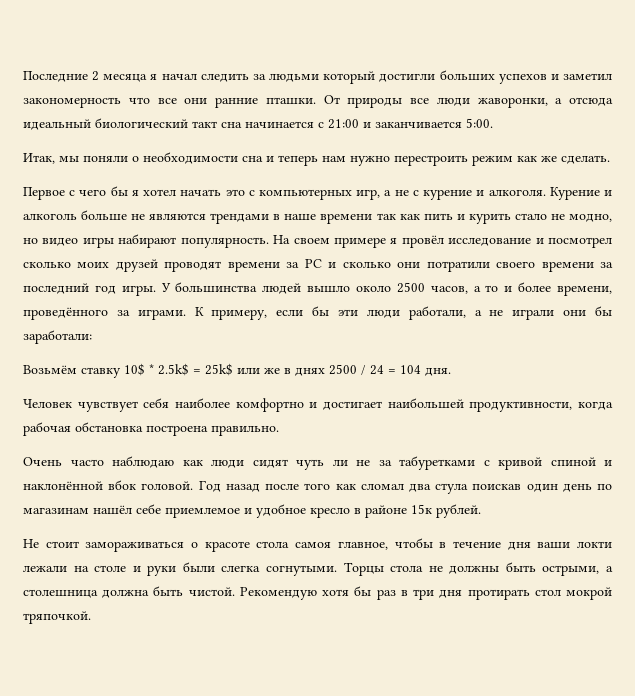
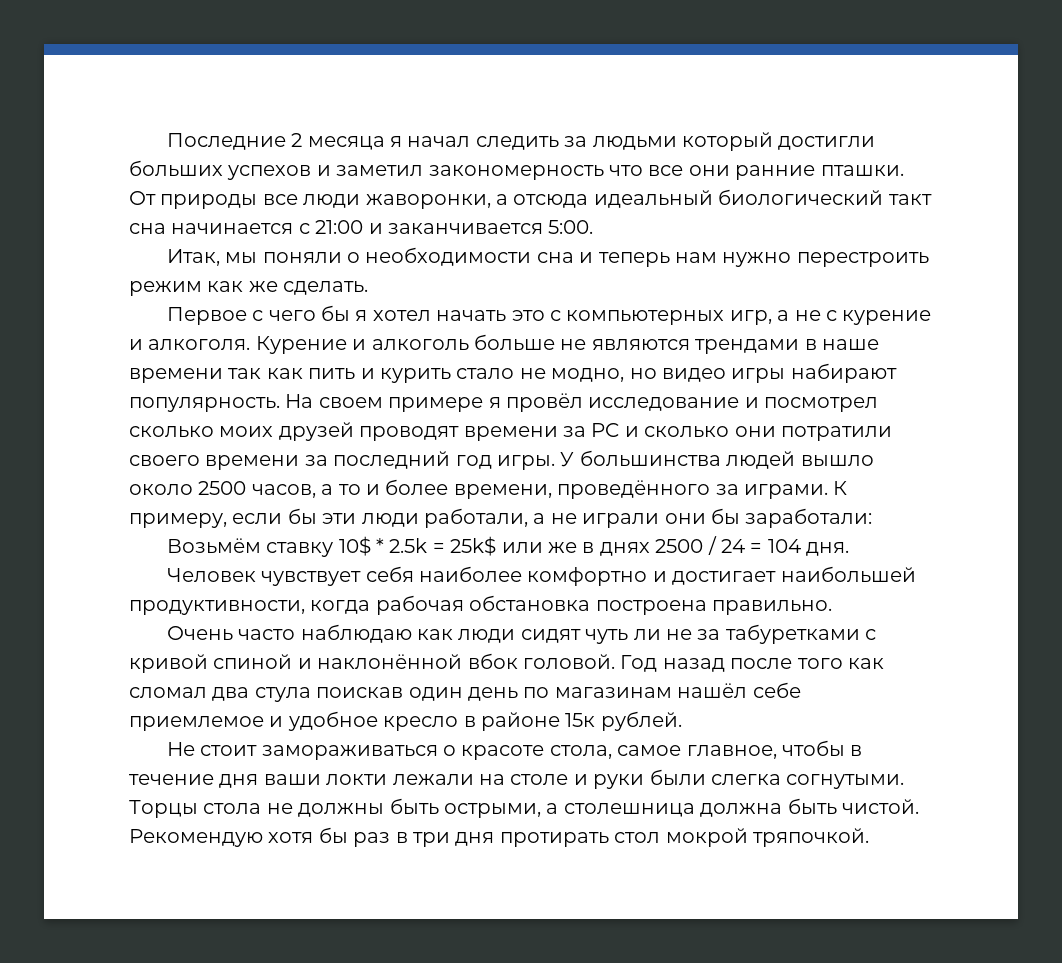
[158,363,189,376] 2.5k$ -> [389,538,428,553] 2.5k
[256,541,332,548] стола самoя -> [549,745,682,759] стола, самoе

